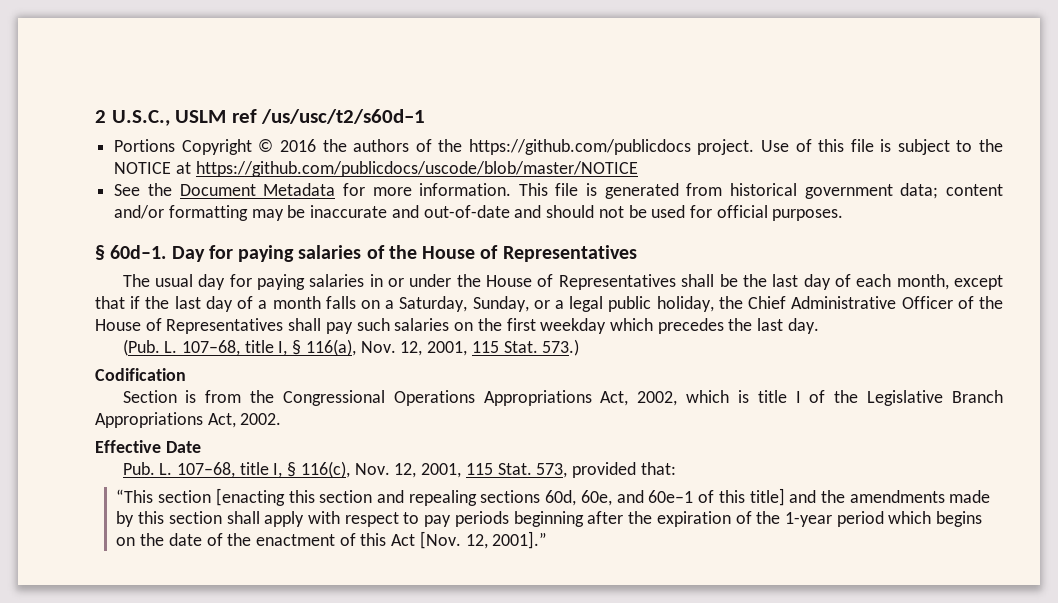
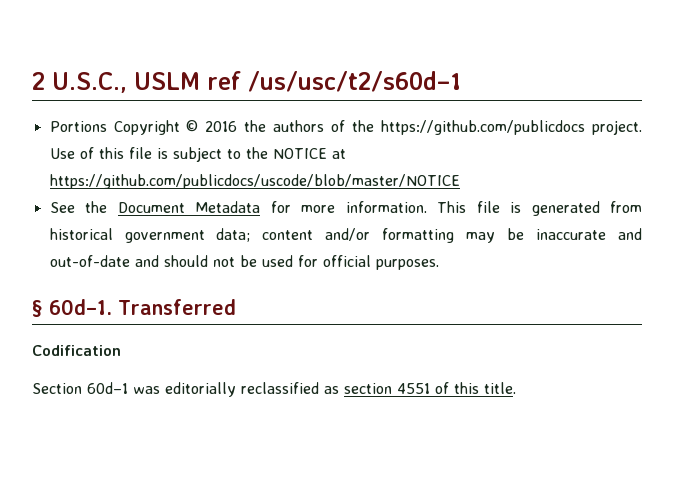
[171,245,637,262] [122,274,1004,290] [95,296,1004,312] [95,318,819,334] [122,339,580,356] [95,368,186,381] [122,390,1003,406] [95,412,282,428] [95,440,201,453] [122,461,676,478] [116,488,991,506] [116,511,983,527] [116,531,548,549] Day for paying salaries of the House of Representatives // The usual day for paying salaries in or under the House of Representatives shall be the last day of each month, except that if the last day of a month falls on a Saturday, Sunday, or a legal public holiday, the Chief Administrative Officer of the House of Representatives shall pay such salaries on the first weekday which precedes the last day. // (Pub. L. 107–68, title I, § 116(a), Nov. 12, 2001, 115 Stat. 573.) // Codification // Section is from the Congressional Operations Appropriations Act, 2002, which is title I of the Legislative Branch Appropriations Act, 2002. // Effective Date // Pub. L. 107–68, title I, § 116(c), Nov. 12, 2001, 115 Stat. 573, provided that: // “This section [enacting this section and repealing sections 60d, 60e, and 60e–1 of this title] and the amendments made by this section shall apply with respect to pay periods beginning after the expiration of the 1-year period which begins on the date of the enactment of this Act [Nov. 12, 2001].” -> [118,299,236,315] [32,345,121,356] [32,382,516,397] Transferred // Codification // Section 60d–1 was editorially reclassified as section 4551 of this title.

